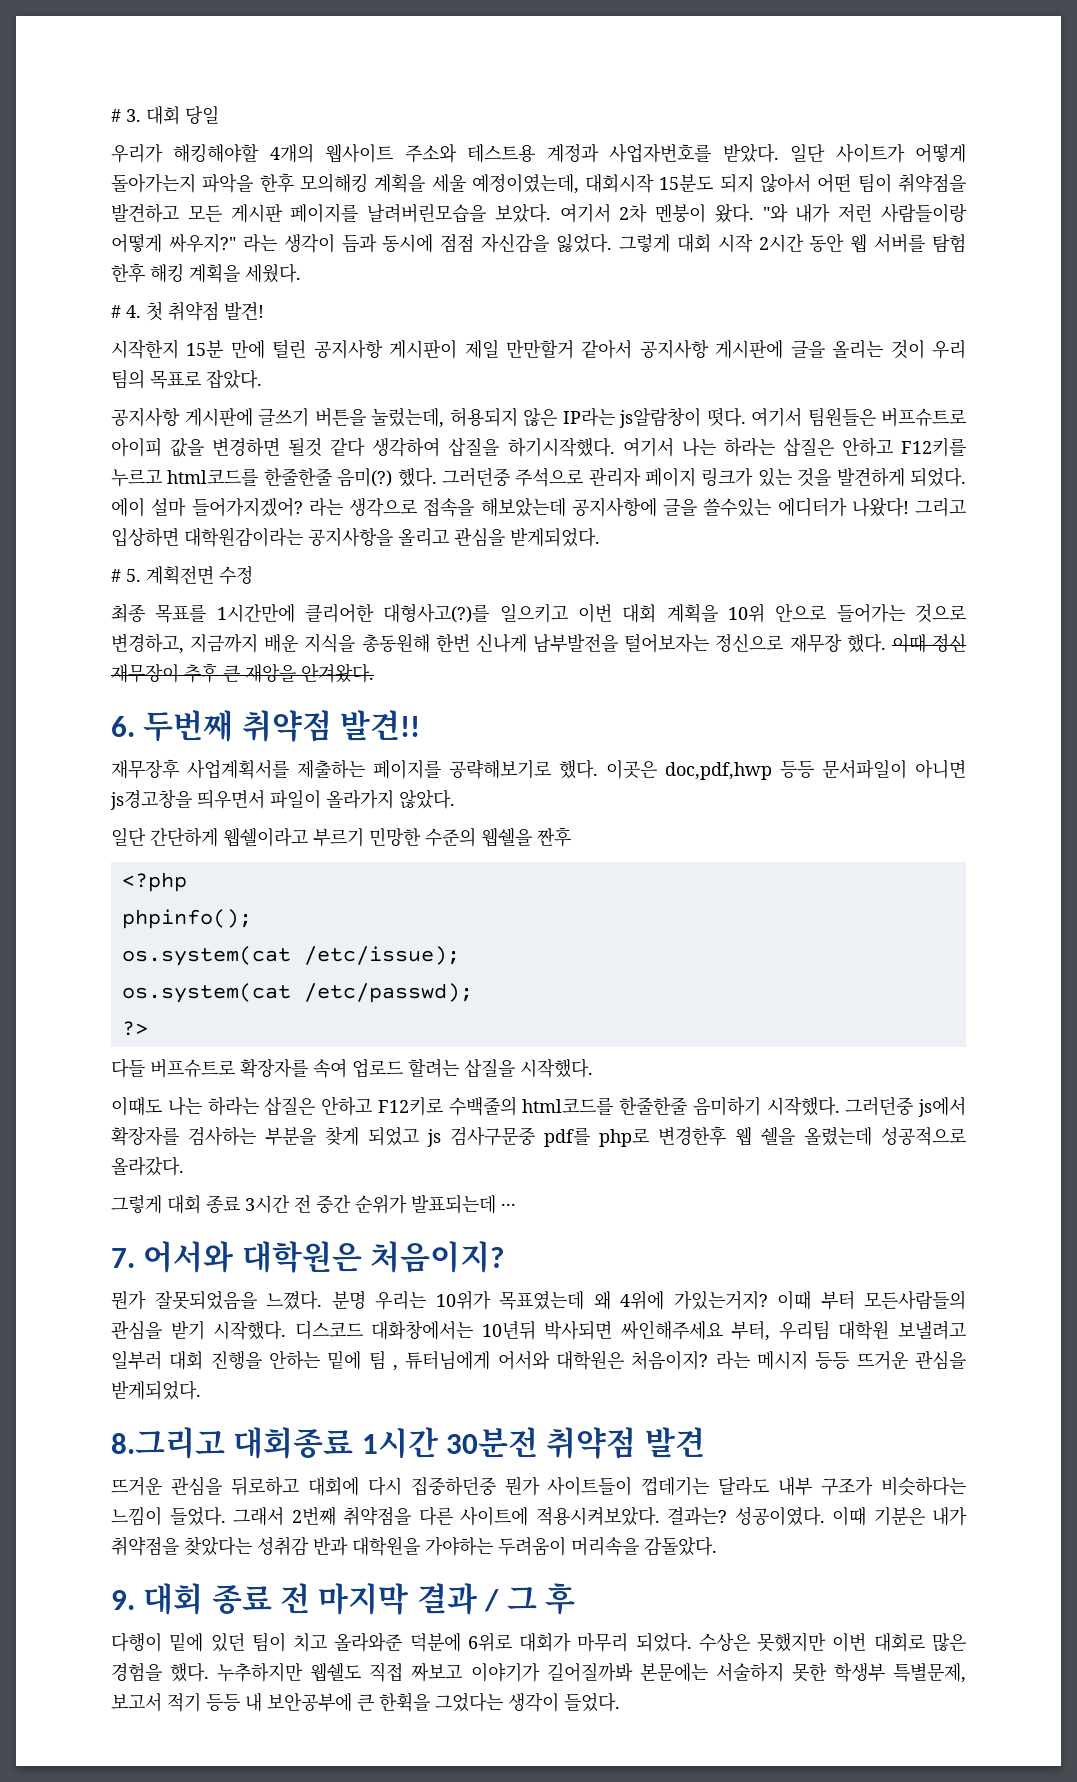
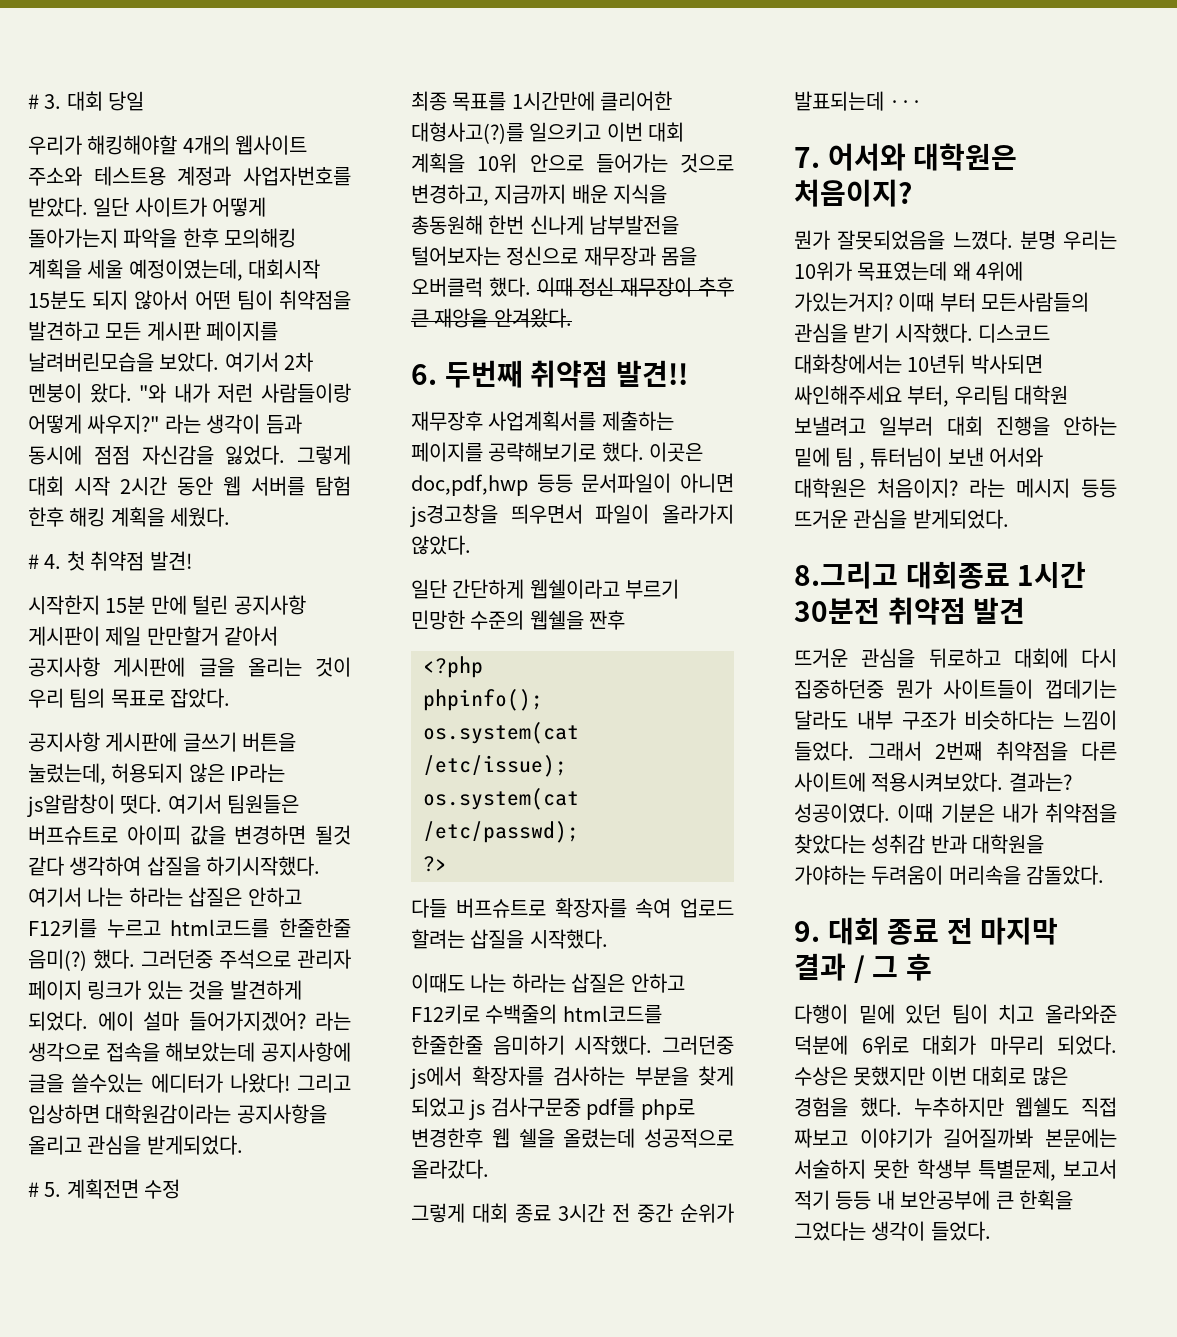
[789,634,842,653] 재무장 -> [583,246,698,266] [411,277,483,297] 재무장과 몸을 오버클럭
[405,1350,491,1370] 튜터님에게 -> [870,447,984,467] 튜터님이 보낸

